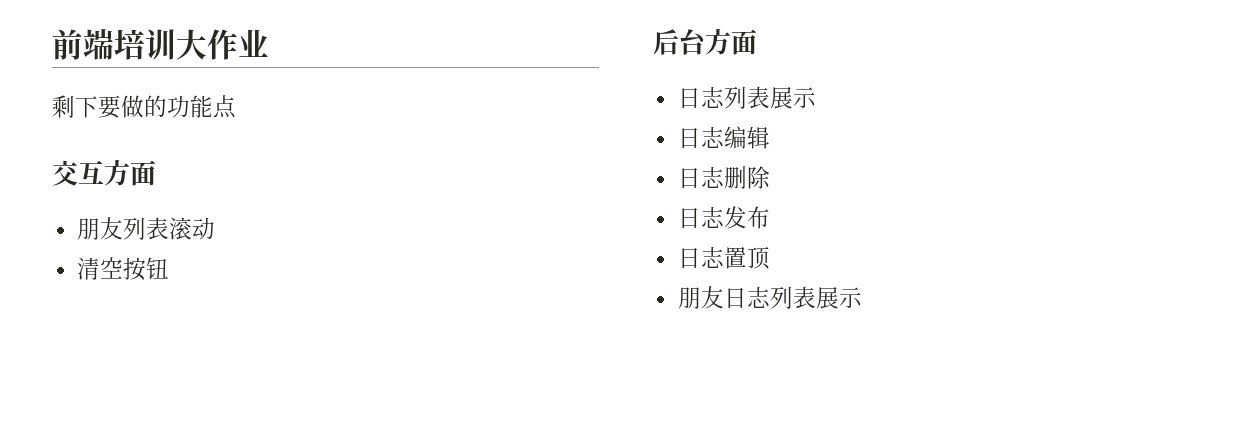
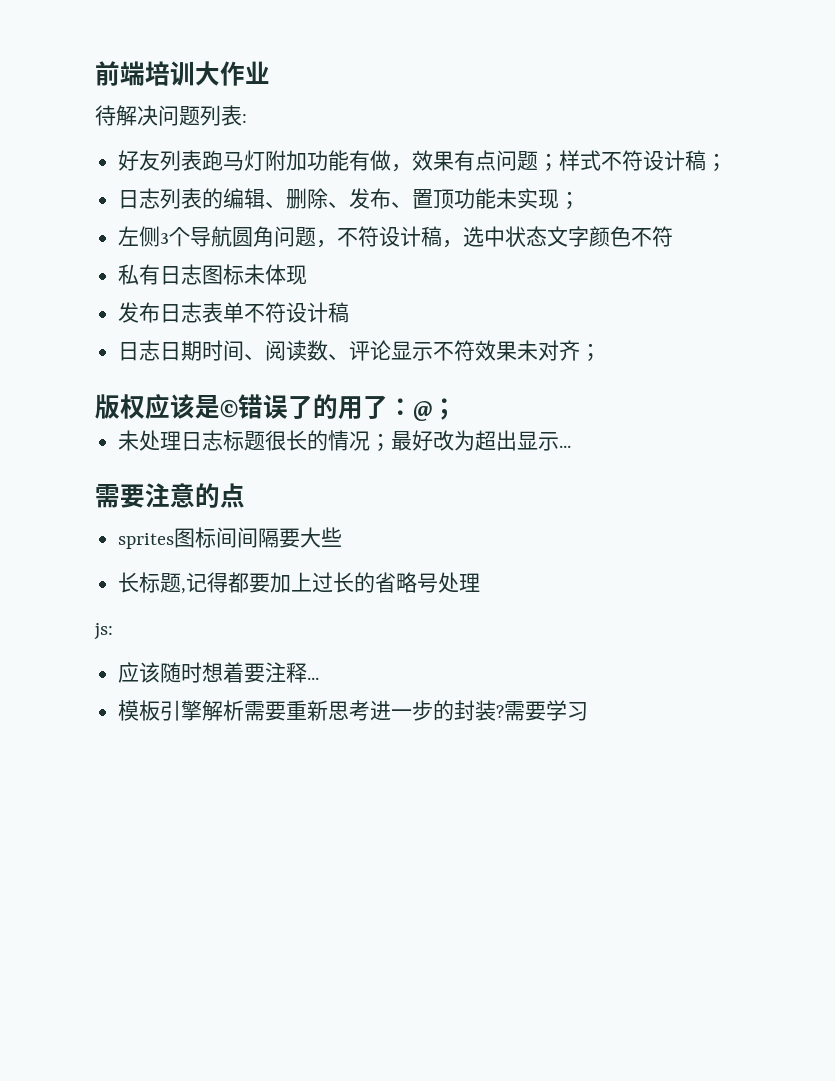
[52,95,236,119] [52,160,156,186] [76,217,215,240] [76,257,169,281] [653,29,757,55] [677,86,816,109] [677,126,770,149] [677,166,770,189] [677,206,770,229] [677,246,770,270] [677,286,862,309] 剩下要做的功能点 // 交互方面 // 朋友列表滚动 // 清空按钮 // 后台方面 // 日志列表展示 // 日志编辑 // 日志删除 // 日志发布 // 日志置顶 // 朋友日志列表展示 -> [95,105,247,126] [118,150,728,172] [118,188,581,210] [118,226,674,248] [118,264,308,285] [118,302,350,323] [118,340,602,362] [95,393,457,421] [118,430,572,452] [95,483,245,508] [118,527,343,549] [118,572,481,594] [94,623,113,640] [118,662,320,683] [118,700,589,721] 待解决问题列表: // 好友列表跑马灯附加功能有做，效果有点问题；样式不符设计稿； // 日志列表的编辑、删除、发布、置顶功能未实现； // 左侧3个导航圆角问题，不符设计稿，选中状态文字颜色不符 // 私有日志图标未体现 // 发布日志表单不符设计稿 // 日志日期时间、阅读数、评论显示不符效果未对齐； // 版权应该是©错误了的用了：@； // 未处理日志标题很长的情况；最好改为超出显示... // 需要注意的点 // sprites图标间间隔要大些 // 长标题,记得都要加上过长的省略号处理 // js: // 应该随时想着要注释... // 模板引擎解析需要重新思考进一步的封装?需要学习

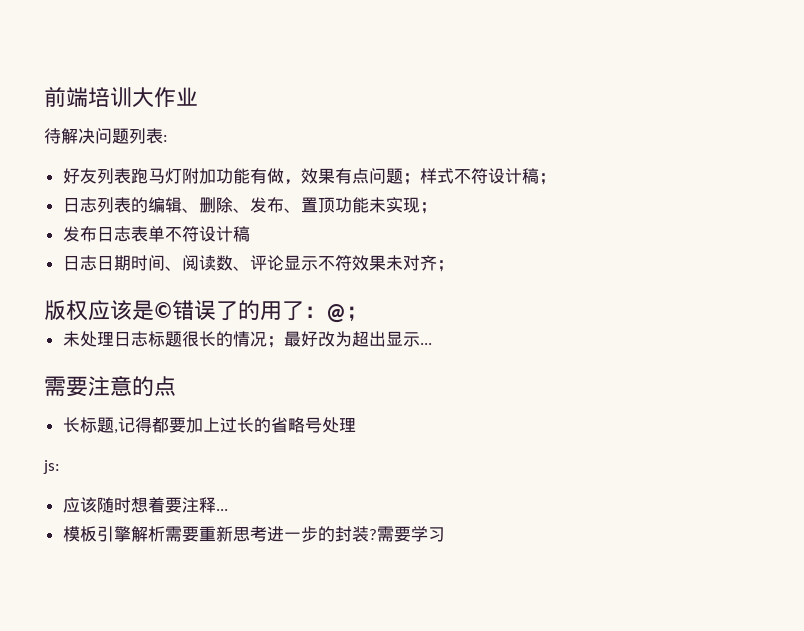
[118,226,674,248] [118,264,308,285] // 左侧3个导航圆角问题，不符设计稿，选中状态文字颜色不符 // 私有日志图标未体现 -> (437, 208) none
[118,527,343,549] // sprites图标间间隔要大些 -> (176, 386) none

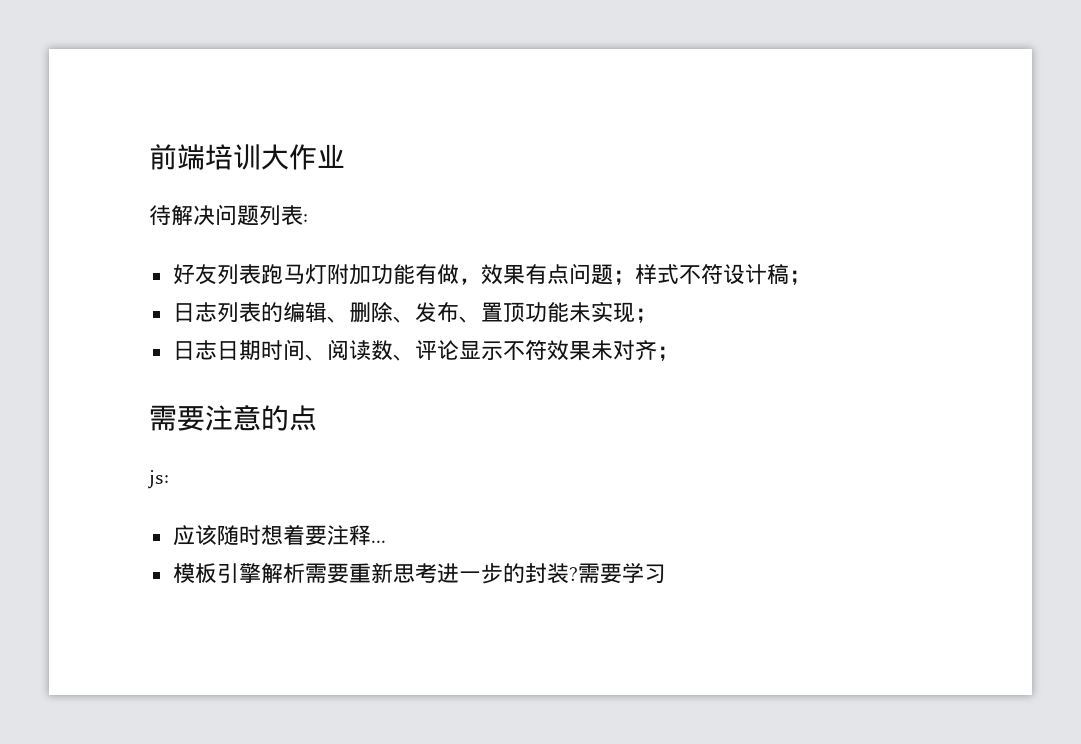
[62,226,250,242] // 发布日志表单不符设计稿 -> (657, 315) none
[44,300,368,323] [62,331,432,348] [44,375,176,397] [62,417,356,434] 版权应该是©错误了的用了：@； // 未处理日志标题很长的情况；最好改为超出显示... // 需要注意的点 // 长标题,记得都要加上过长的省略号处理 -> [149,405,317,431] 需要注意的点

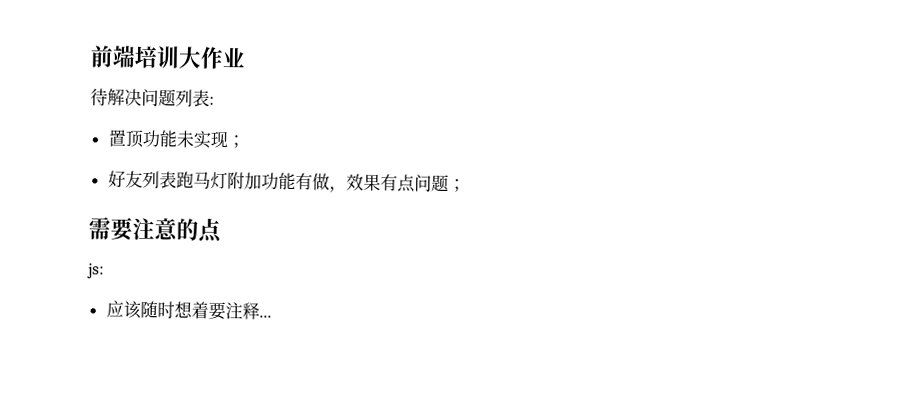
(308, 218) none -> [107,129,245,149] // 置顶功能未实现；
[634,264,811,285] [172,302,657,323] [172,339,679,361] 样式不符设计稿； // 日志列表的编辑、删除、发布、置顶功能未实现； // 日志日期时间、阅读数、评论显示不符效果未对齐； -> (466, 185) none
[172,563,666,584] // 模板引擎解析需要重新思考进一步的封装?需要学习 -> (272, 316) none

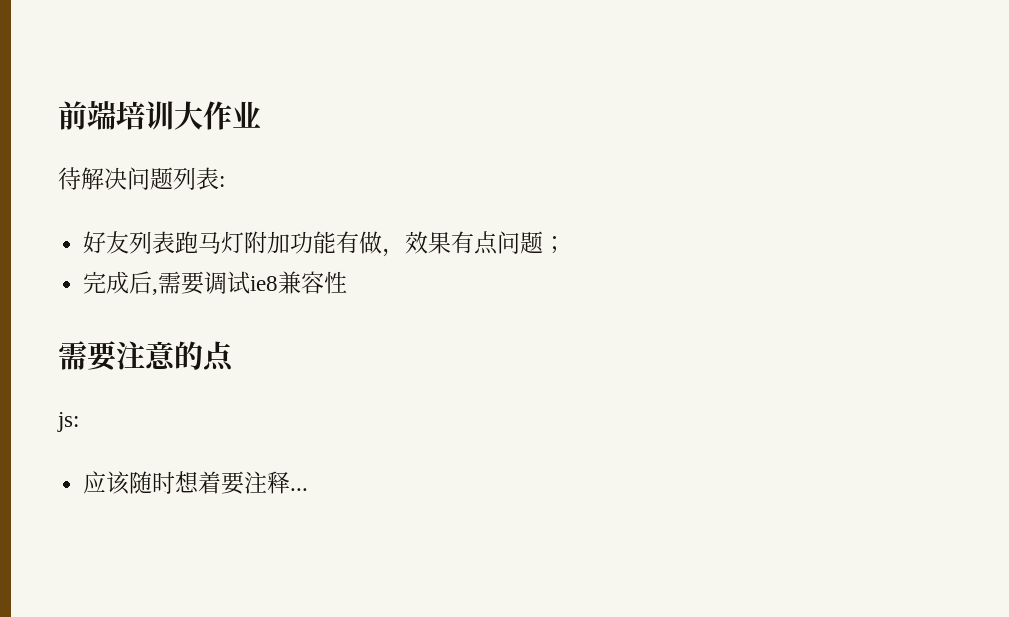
[107,129,245,149] // 置顶功能未实现； -> (225, 181) none
(466, 185) none -> [83,271,348,295] // 完成后,需要调试ie8兼容性

